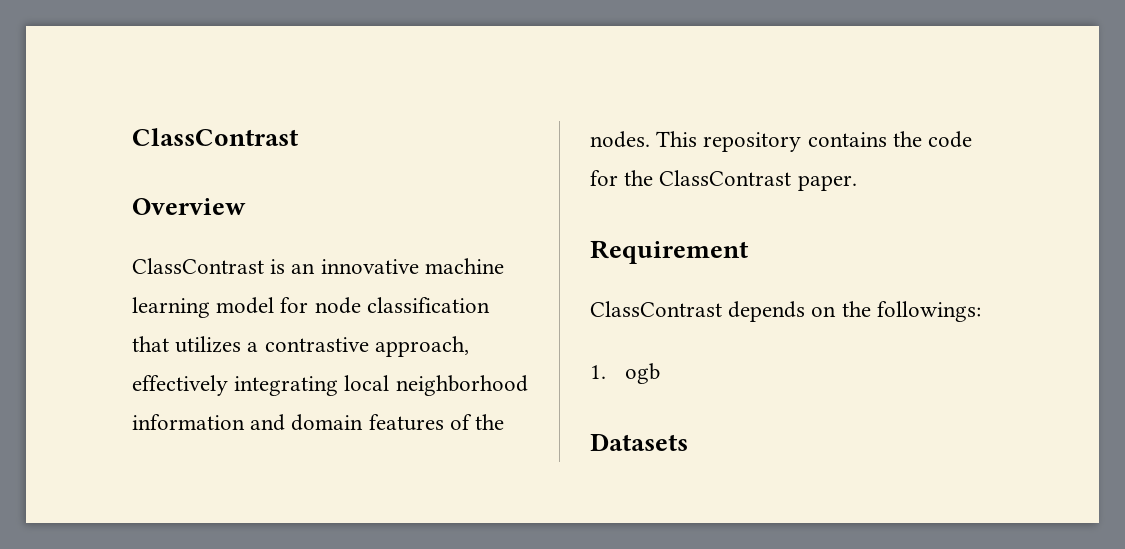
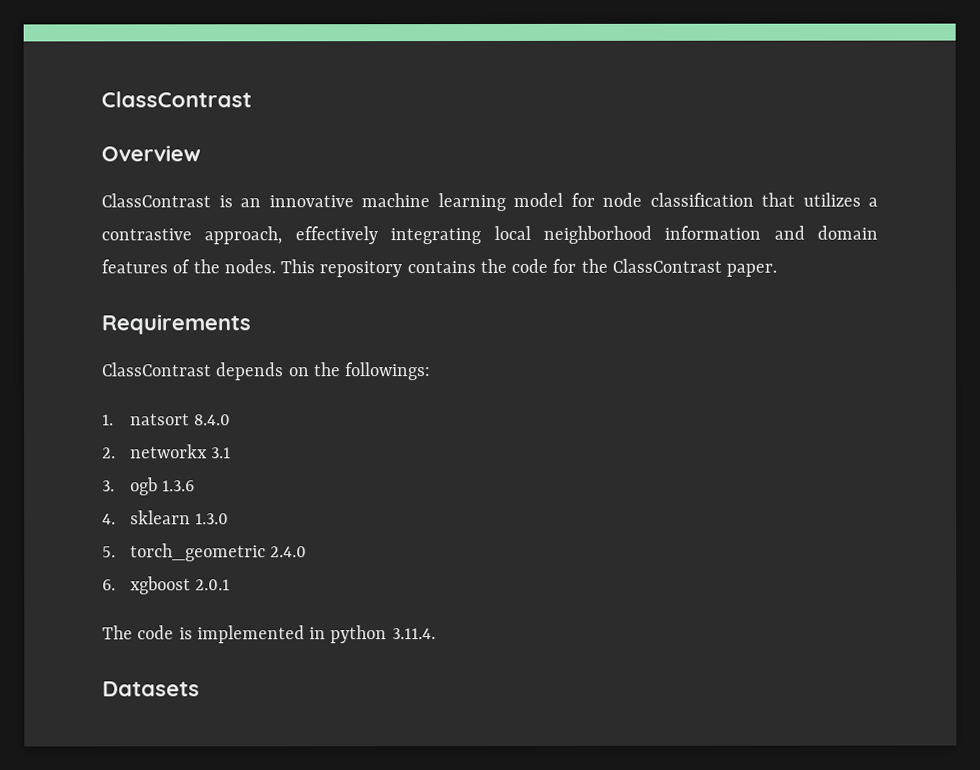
[590,240,749,264] Requirement -> [101,314,251,335] Requirements
[624,363,660,384] ogb -> [129,413,231,426] [102,444,231,459] [102,477,195,496] [102,510,229,525] [102,543,307,562] [102,576,230,595] [102,625,436,644] natsort 8.4.0 // 2. networkx 3.1 // 3. ogb 1.3.6 // 4. sklearn 1.3.0 // 5. torch_geometric 2.4.0 // 6. xgboost 2.0.1 // The code is implemented in python 3.11.4.

